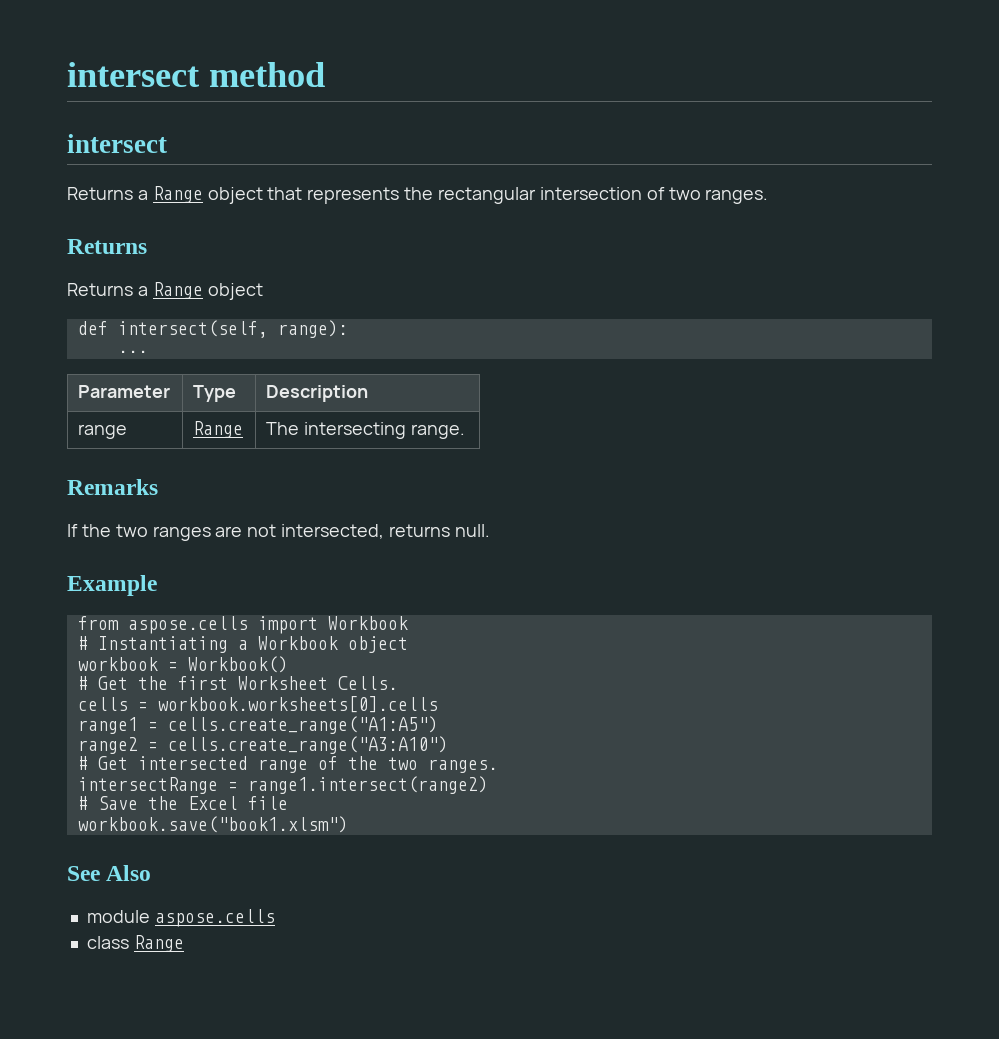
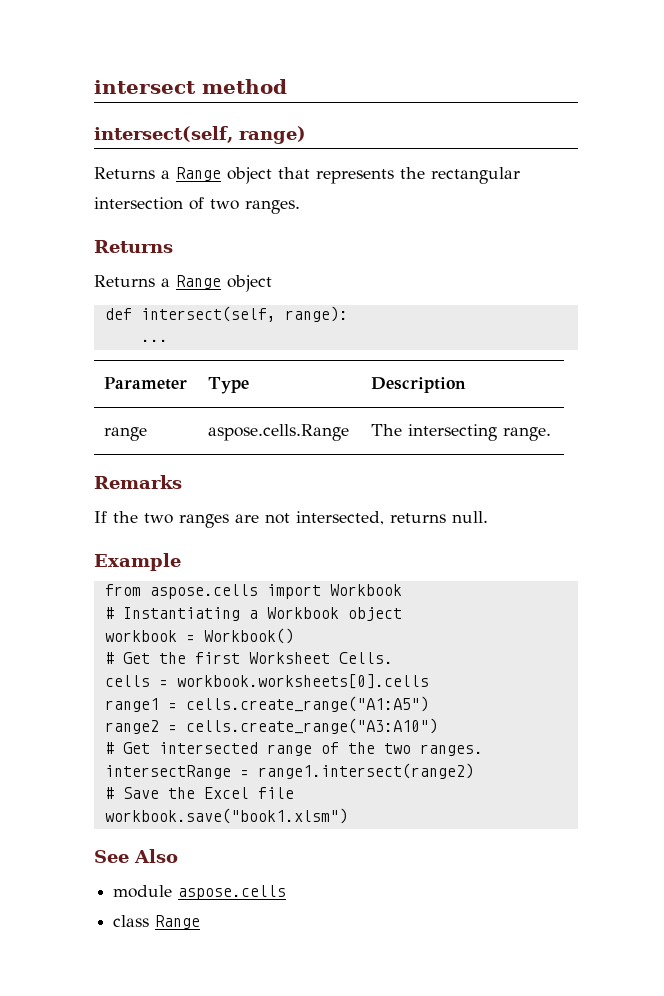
[67,134,167,153] intersect -> [94,126,306,144] intersect(self, range)
[193,421,244,438] Range -> [208,424,350,441] aspose.cells.Range

